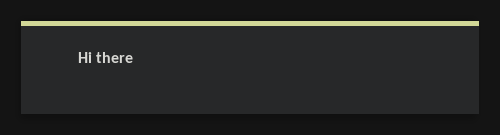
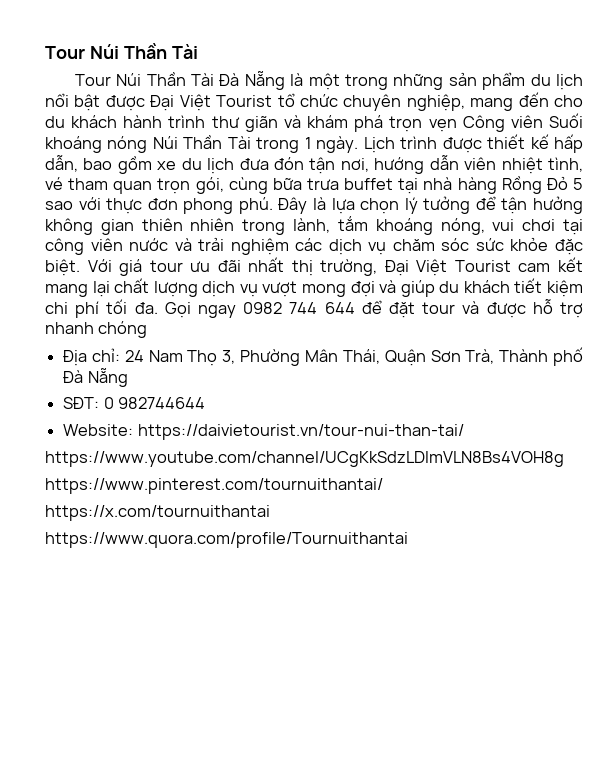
[78,52,134,63] Hi there -> [45,43,198,59] [74,71,583,90] [45,92,583,111] [45,113,583,132] [45,134,583,153] [45,155,583,174] [45,176,584,194] [45,196,583,214] [45,216,583,235] [45,237,584,255] [45,257,584,276] [45,278,583,297] [45,299,583,318] [45,321,148,338] [63,347,584,366] [63,368,128,387] [63,397,206,409] [63,424,464,440] [45,451,564,467] [45,478,383,494] [45,505,270,521] [45,532,408,548] Tour Núi Thần Tài // Tour Núi Thần Tài Đà Nẵng là một trong những sản phẩm du lịch nổi bật được Đại Việt Tourist tổ chức chuyên nghiệp, mang đến cho du khách hành trình thư giãn và khám phá trọn vẹn Công viên Suối khoáng nóng Núi Thần Tài trong 1 ngày. Lịch trình được thiết kế hấp dẫn, bao gồm xe du lịch đưa đón tận nơi, hướng dẫn viên nhiệt tình, vé tham quan trọn gói, cùng bữa trưa buffet tại nhà hàng Rồng Đỏ 5 sao với thực đơn phong phú. Đây là lựa chọn lý tưởng để tận hưởng không gian thiên nhiên trong lành, tắm khoáng nóng, vui chơi tại công viên nước và trải nghiệm các dịch vụ chăm sóc sức khỏe đặc biệt. Với giá tour ưu đãi nhất thị trường, Đại Việt Tourist cam kết mang lại chất lượng dịch vụ vượt mong đợi và giúp du khách tiết kiệm chi phí tối đa. Gọi ngay 0982 744 644 để đặt tour và được hỗ trợ nhanh chóng // Địa chỉ: 24 Nam Thọ 3, Phường Mân Thái, Quận Sơn Trà, Thành phố Đà Nẵng // SĐT: 0 982744644 // Website: https://daivietourist.vn/tour-nui-than-tai/ // https://www.youtube.com/channel/UCgKkSdzLDImVLN8Bs4VOH8g // https://www.pinterest.com/tournuithantai/ // https://x.com/tournuithantai // https://www.quora.com/profile/Tournuithantai

